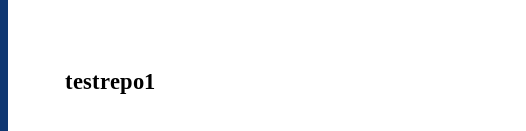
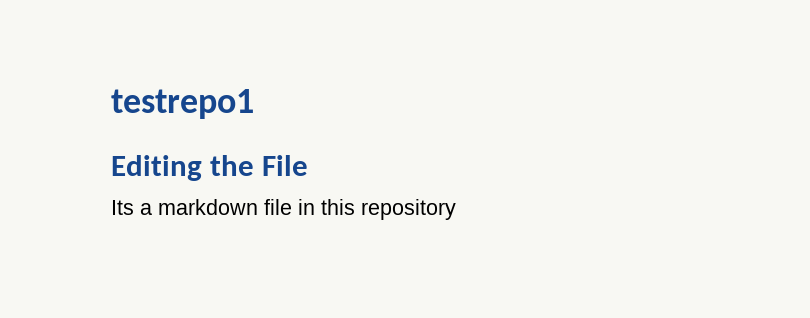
(155, 84) none -> [111,155,309,181] [111,199,456,220] // Editing the File // Its a markdown file in this repository

